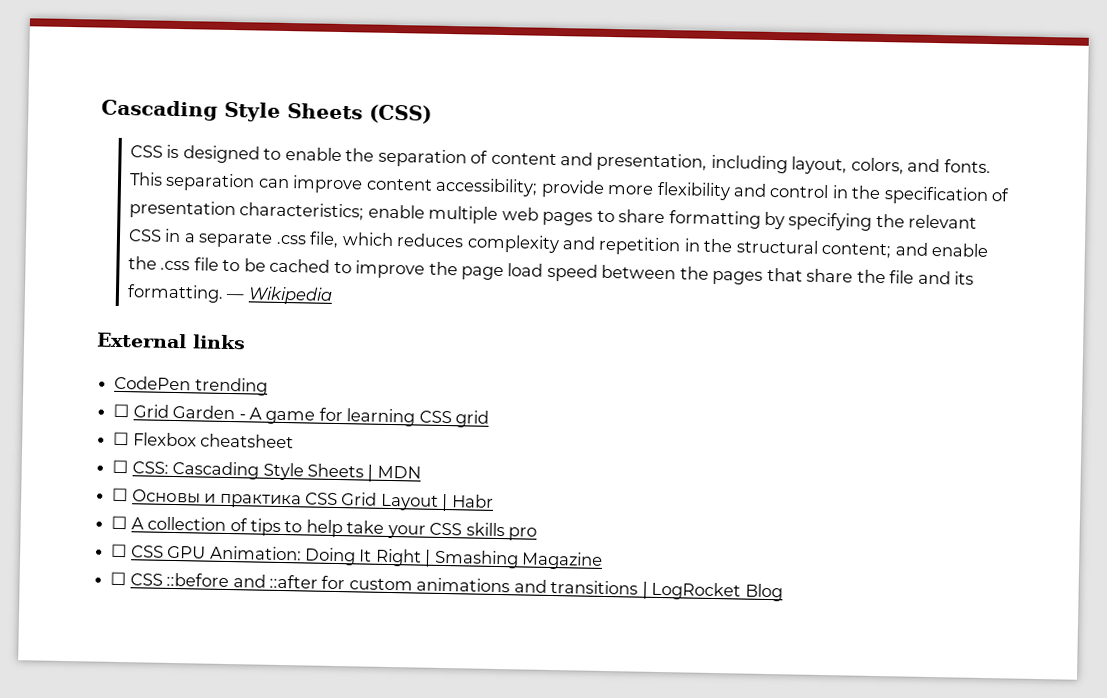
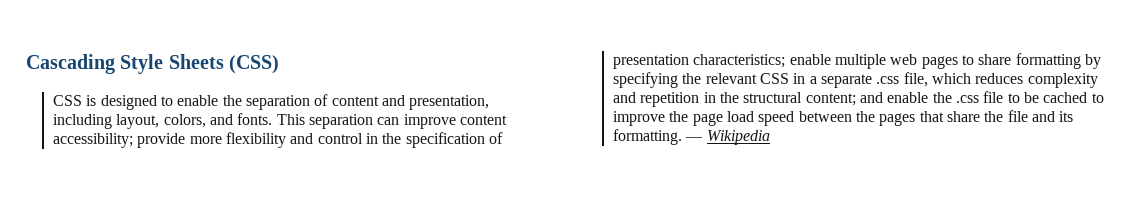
[96,332,246,350] [114,375,268,396] [113,403,490,428] [113,431,295,449] [112,459,421,482] [112,487,494,512] [111,515,538,541] [111,543,604,570] [110,571,783,602] // External links // CodePen trending // ☐ Grid Garden - A game for learning CSS grid // ☐ Flexbox cheatsheet // ☐ CSS: Cascading Style Sheets | MDN // ☐ Основы и практика CSS Grid Layout | Habr // ☐ A collection of tips to help take your CSS skills pro // ☐ CSS GPU Animation: Doing It Right | Smashing Magazine // ☐ CSS ::before and ::after for custom animations and transitions | LogRocket Blog -> (770, 137) none

